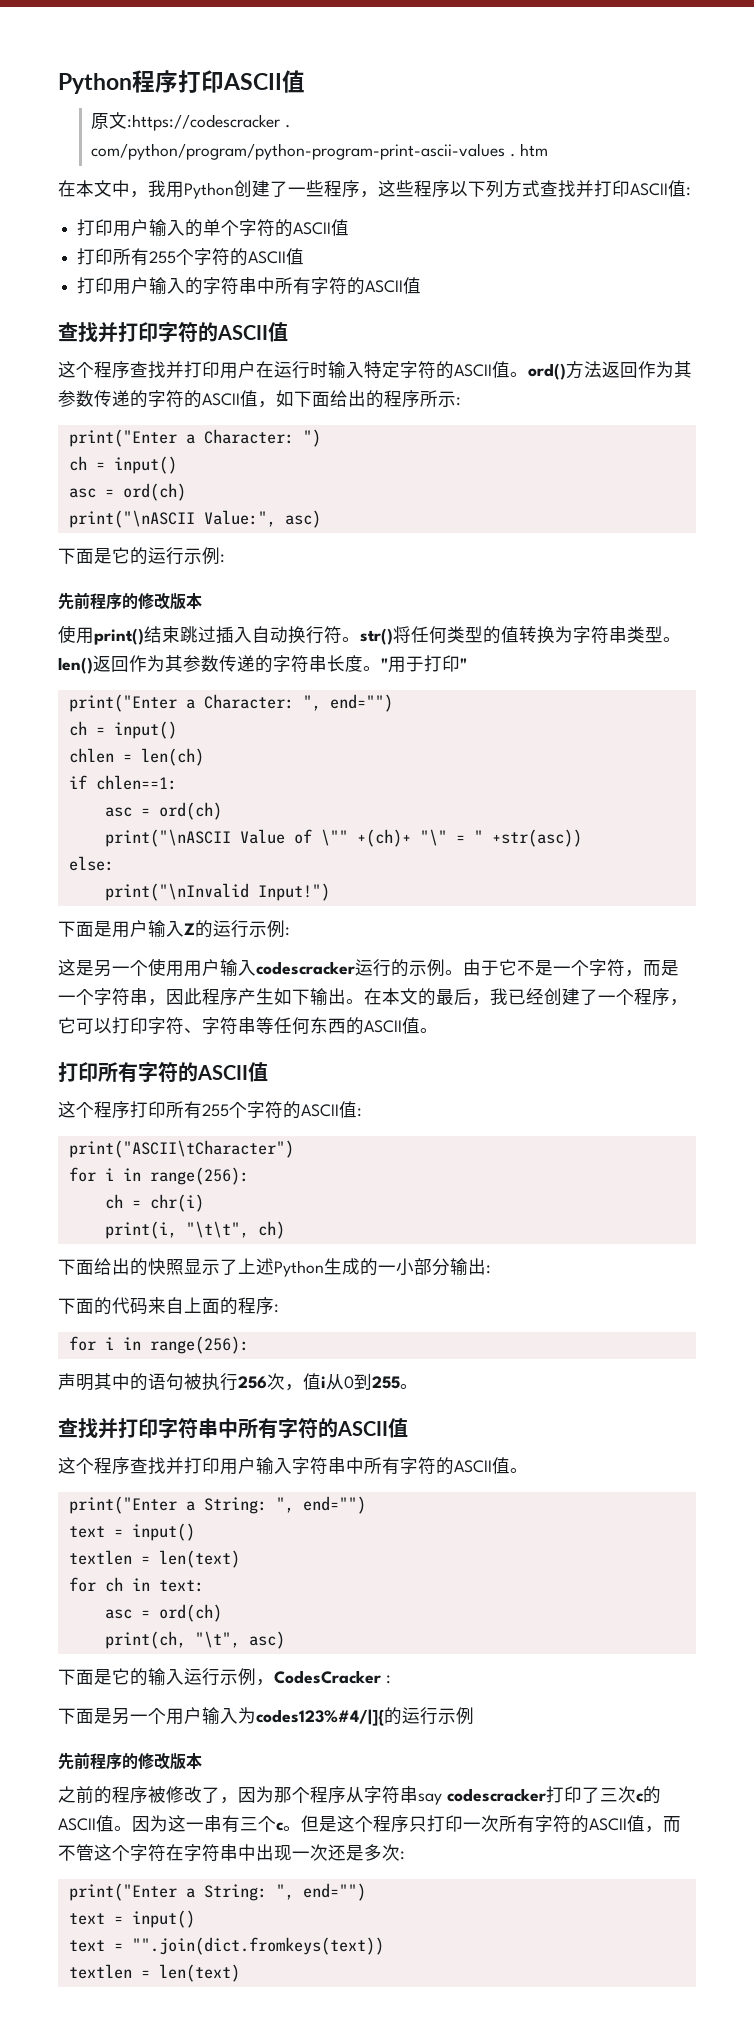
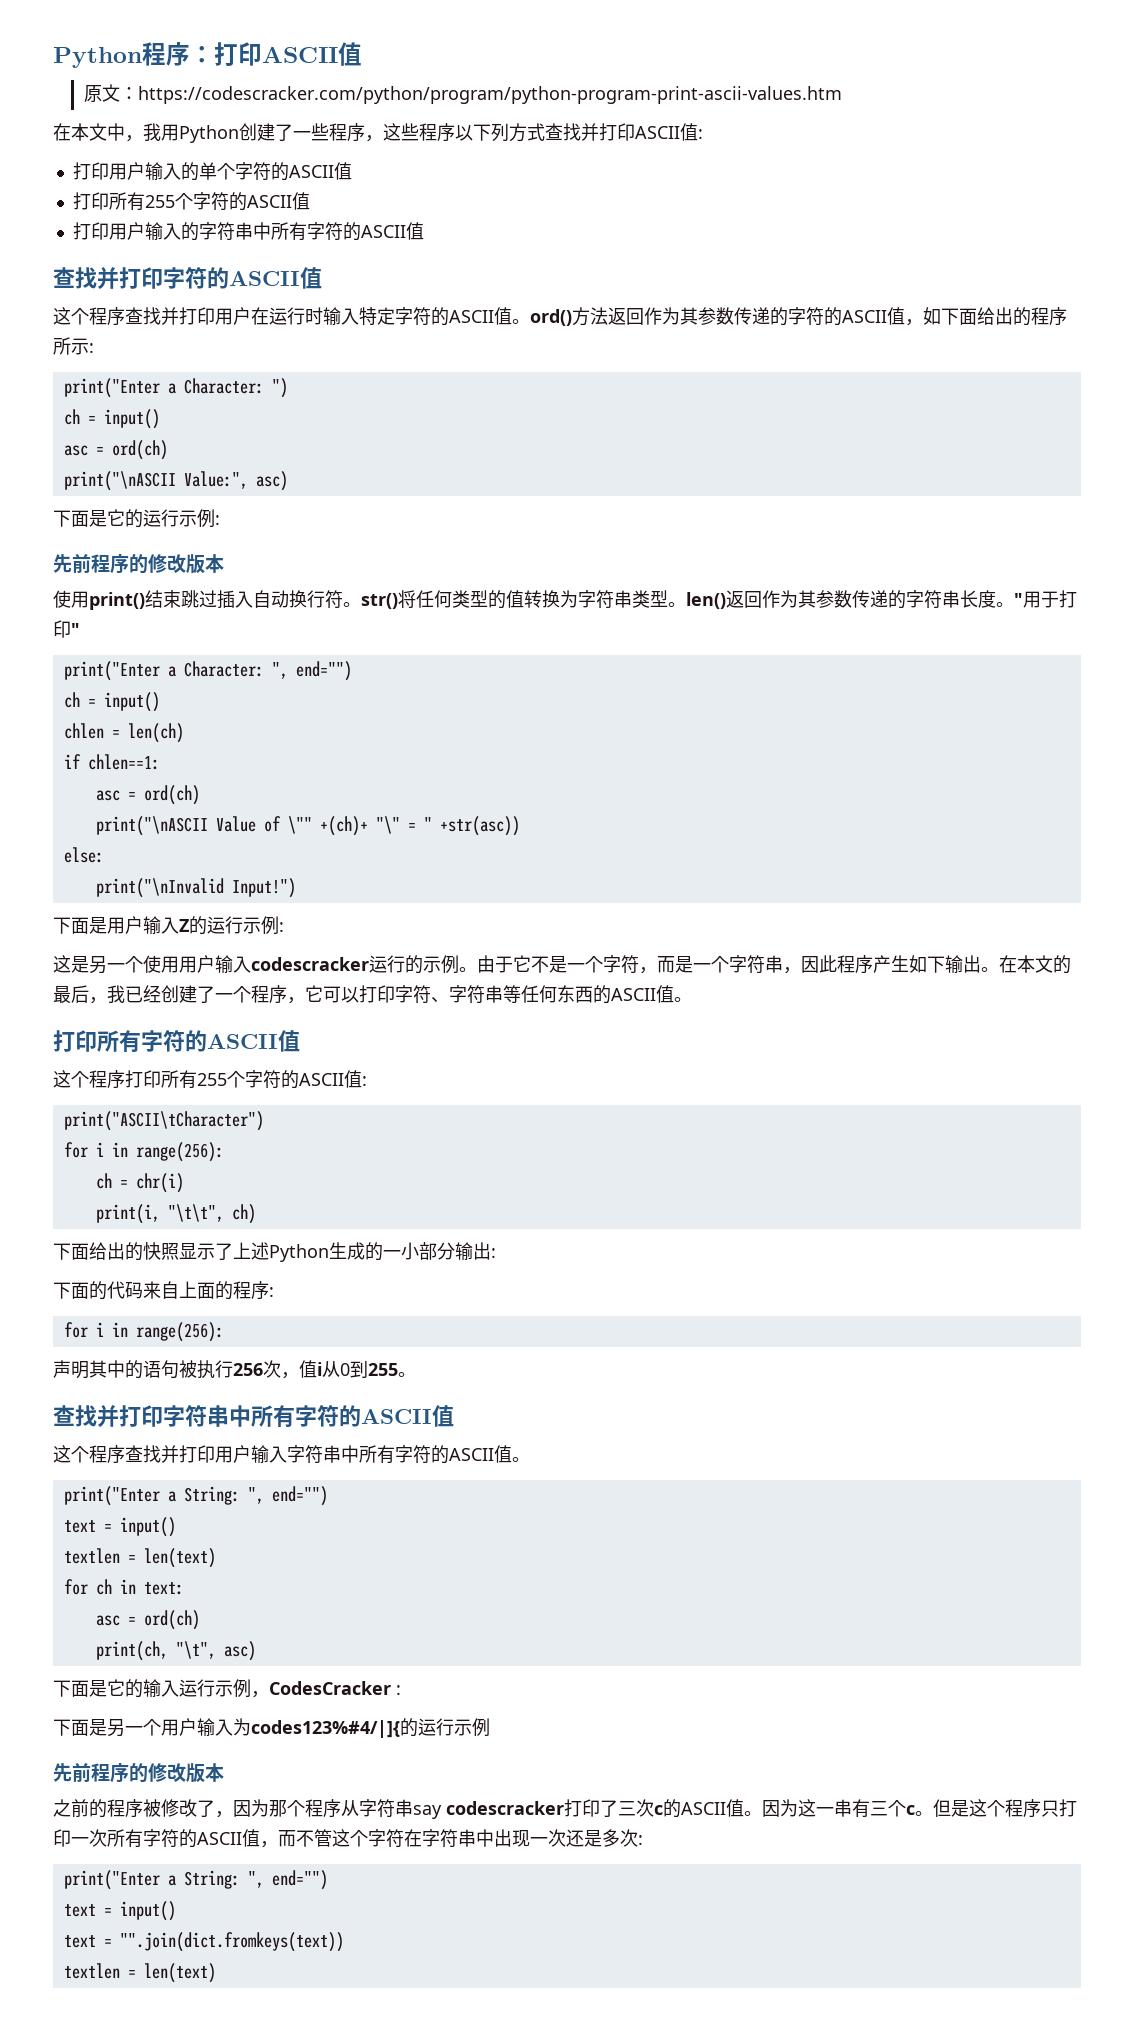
(178, 81) none -> [190,46,214,63] ：
[127,114,291,131] [91,143,548,160] :https://codescracker . com/python/program/python-program-print-ascii-values . htm -> [120,86,843,104] ：https://codescracker.com/python/program/python-program-print-ascii-values.htm

